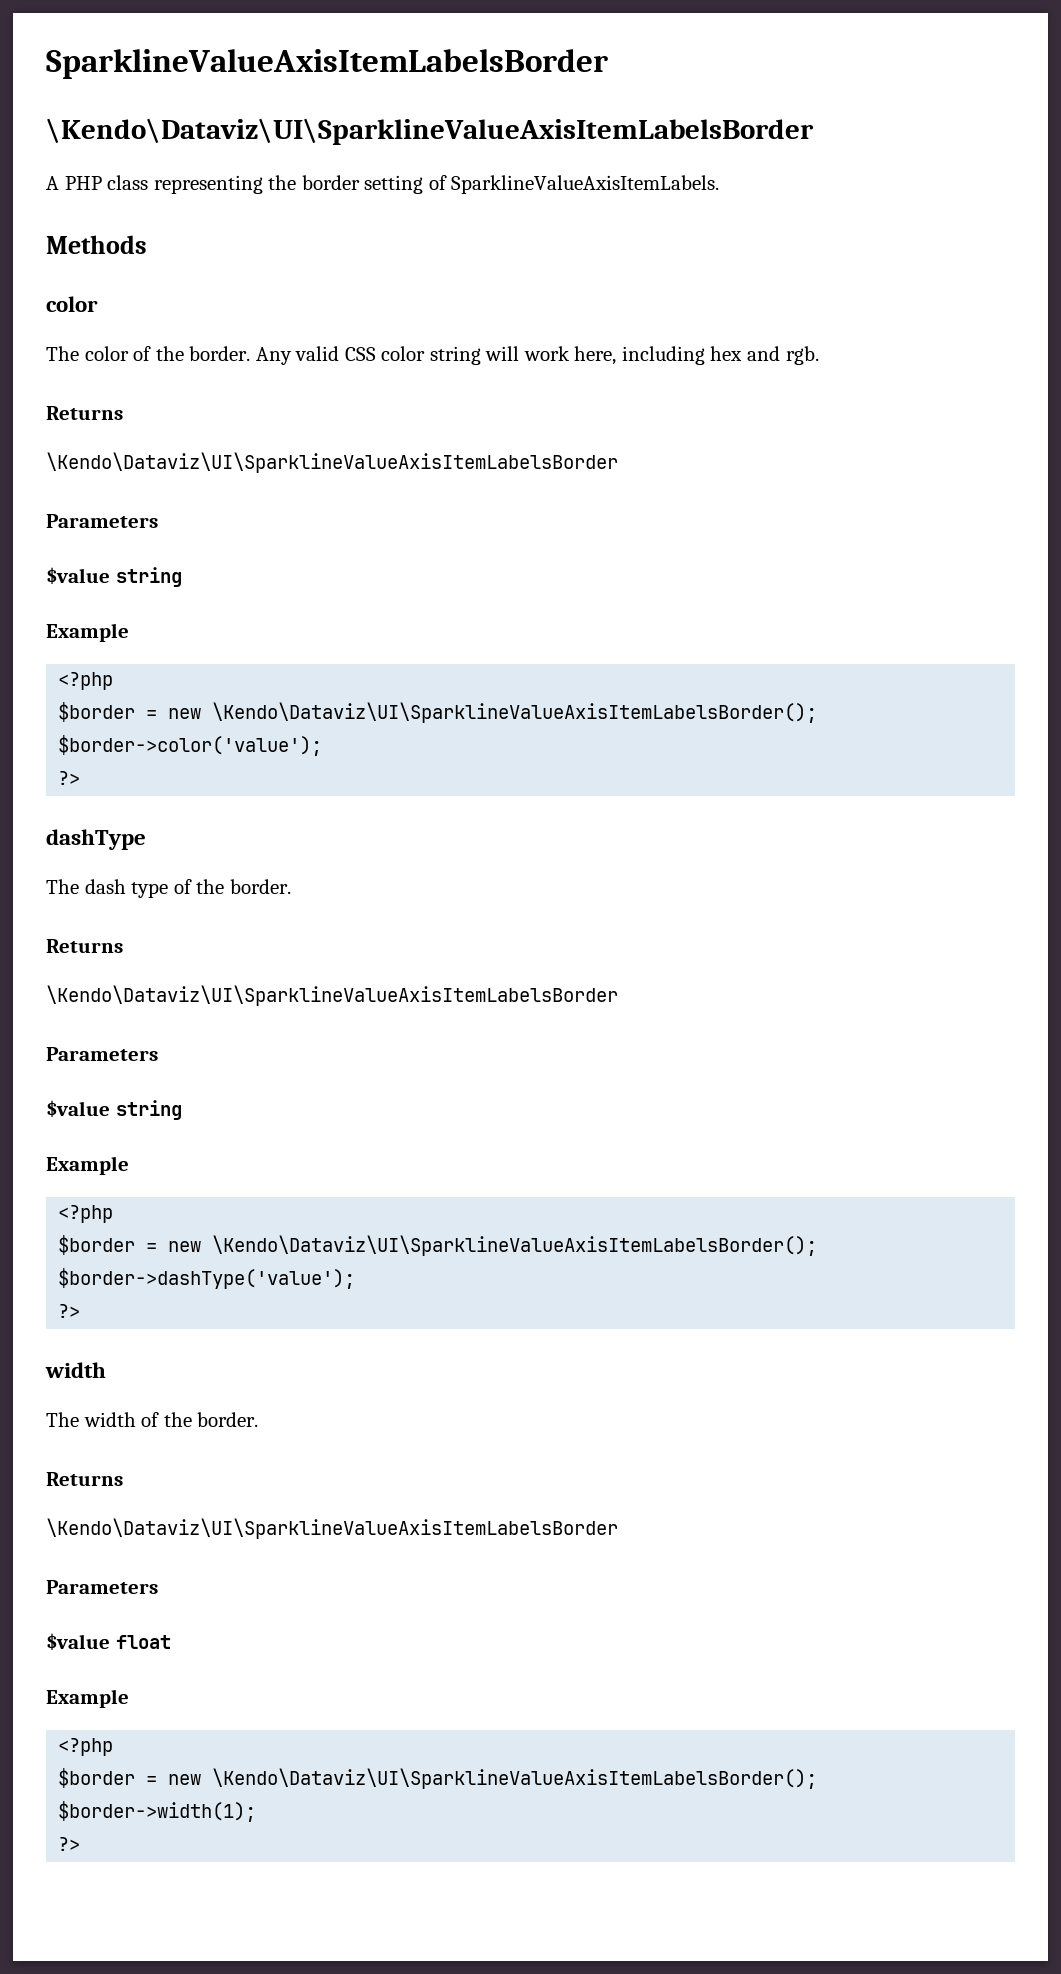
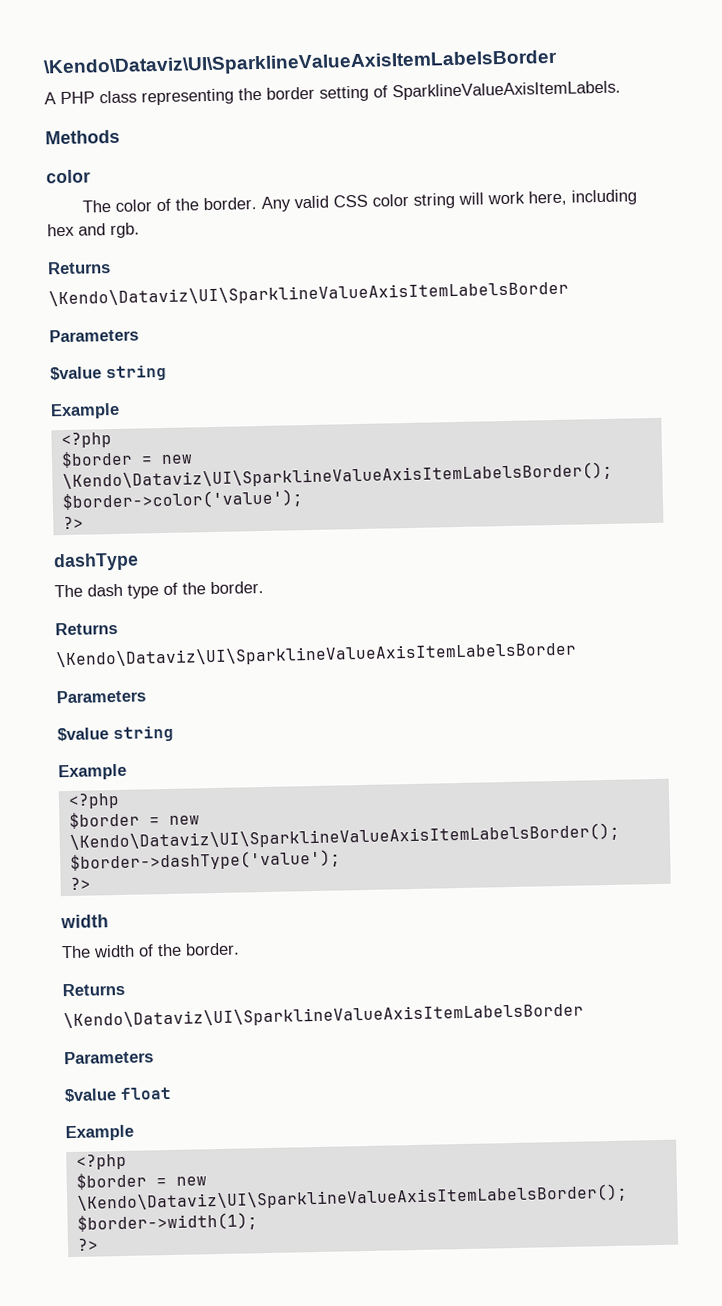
[46,49,608,79] SparklineValueAxisItemLabelsBorder // -> (43, 63) none

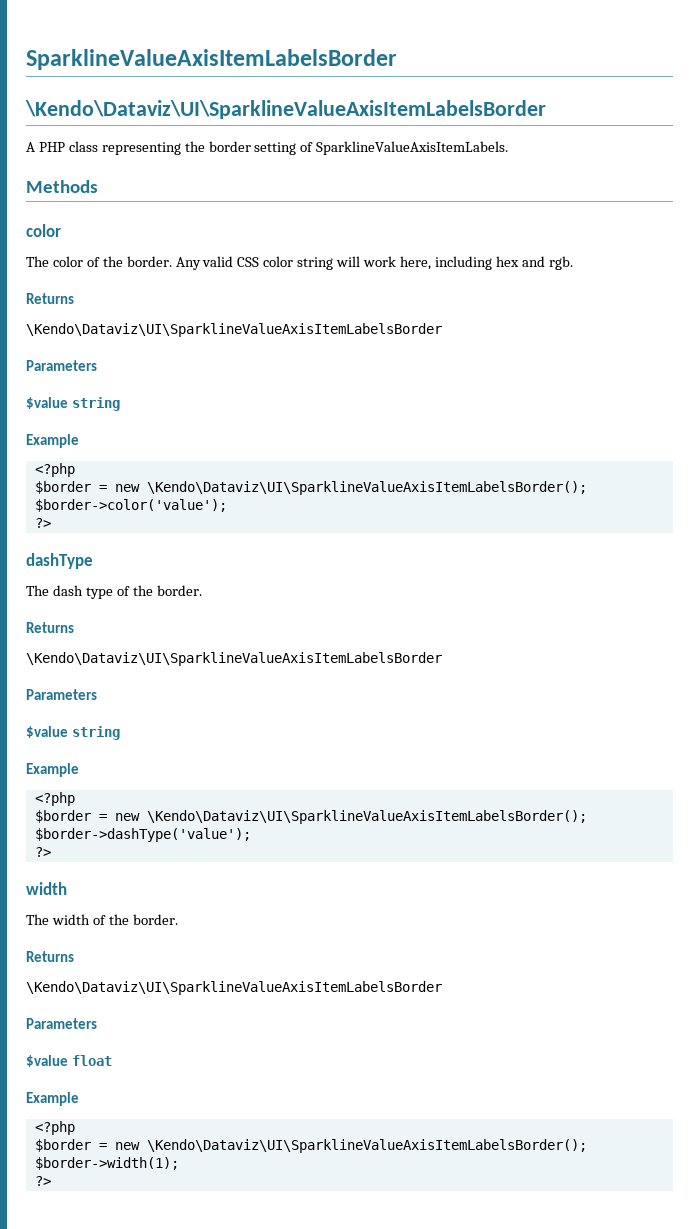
(43, 63) none -> [26,49,397,70] SparklineValueAxisItemLabelsBorder //

